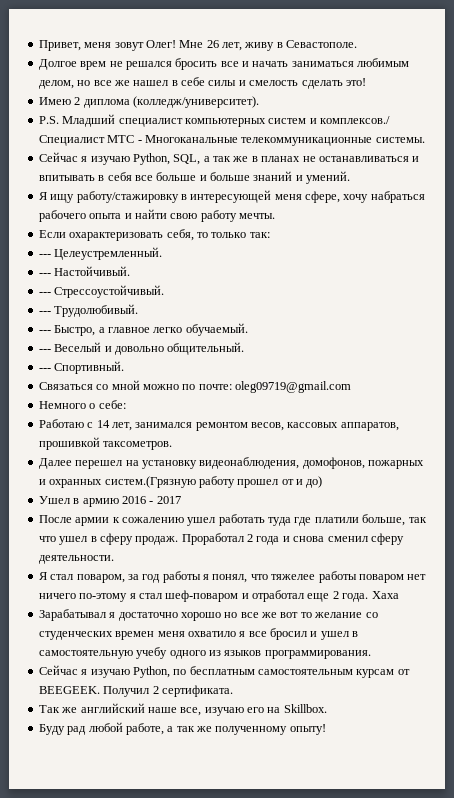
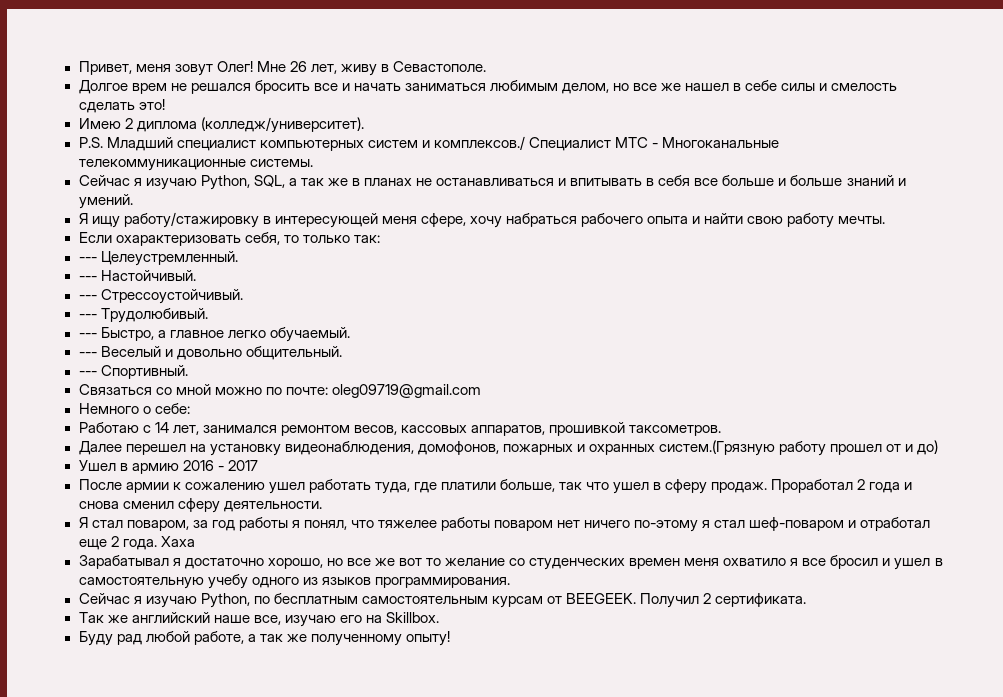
[268,517,291,526] туда -> [374,482,410,494] туда,
[180,612,221,621] хорошо -> [267,558,323,569] хорошо,

